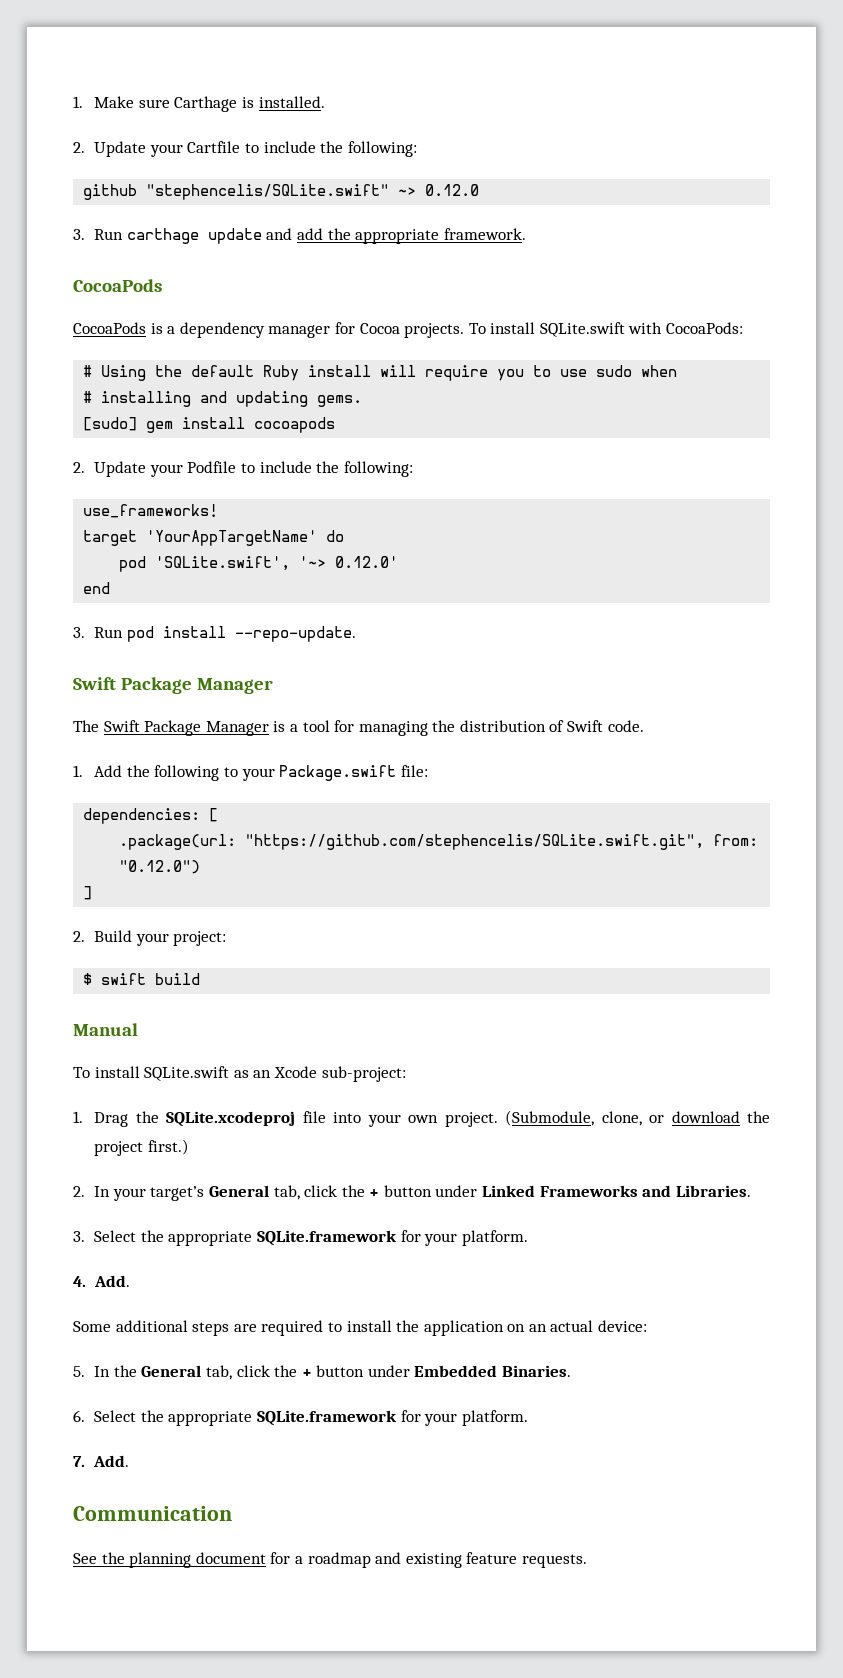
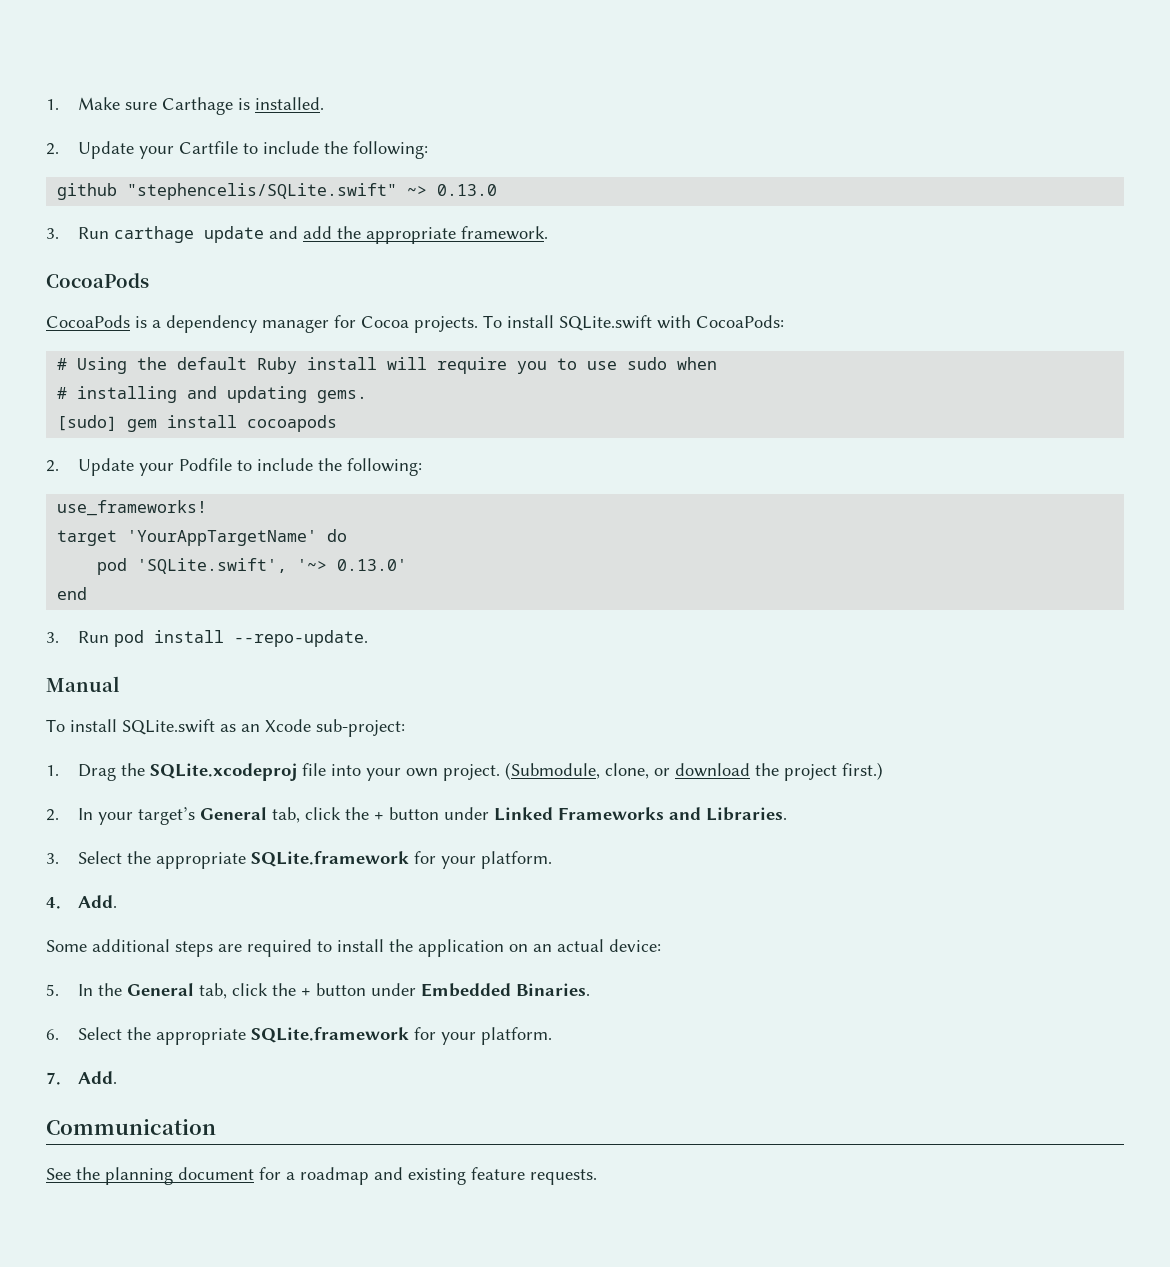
[425,184,480,196] 0.12.0 -> [437,184,498,196] 0.13.0
[335,556,399,568] 0.12.0' -> [337,559,408,571] 0.13.0'
[73,677,274,694] [73,720,644,736] [73,765,428,781] [83,808,219,824] [119,834,759,850] [119,860,201,874] [83,886,93,900] [73,930,227,946] [83,973,201,985] // Swift Package Manager // The Swift Package Manager is a tool for managing the distribution of Swift code. // 1. Add the following to your Package.swift file: // dependencies: [ // .package(url: "https://github.com/stephencelis/SQLite.swift.git", from: "0.12.0") // ] // 2. Build your project: // $ swift build -> (369, 638) none

